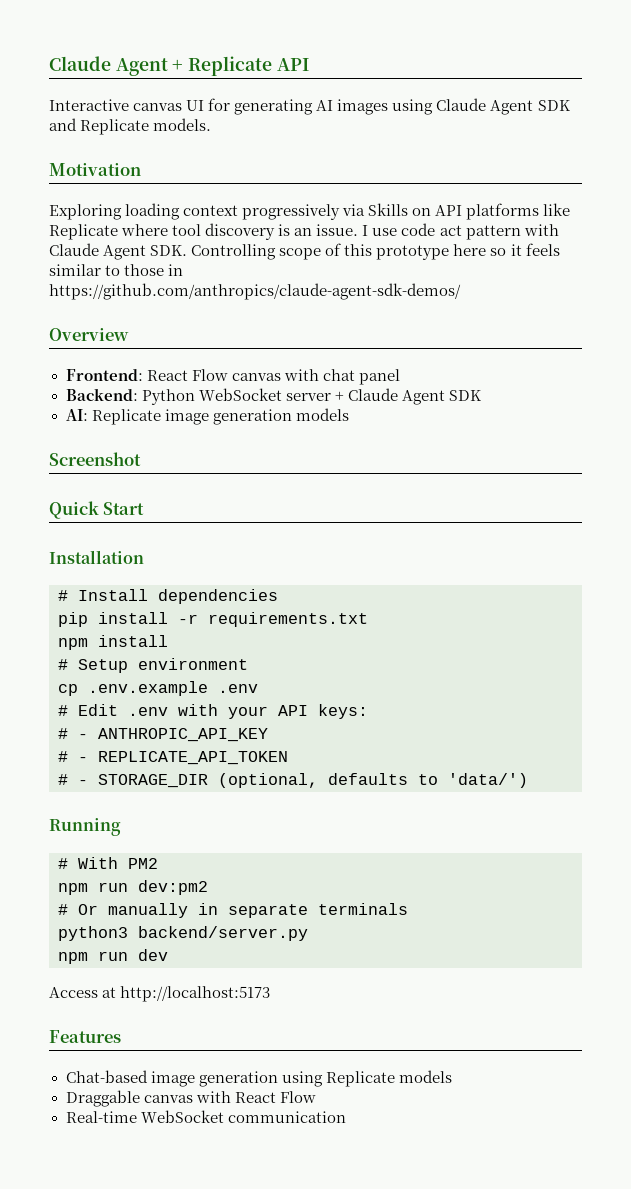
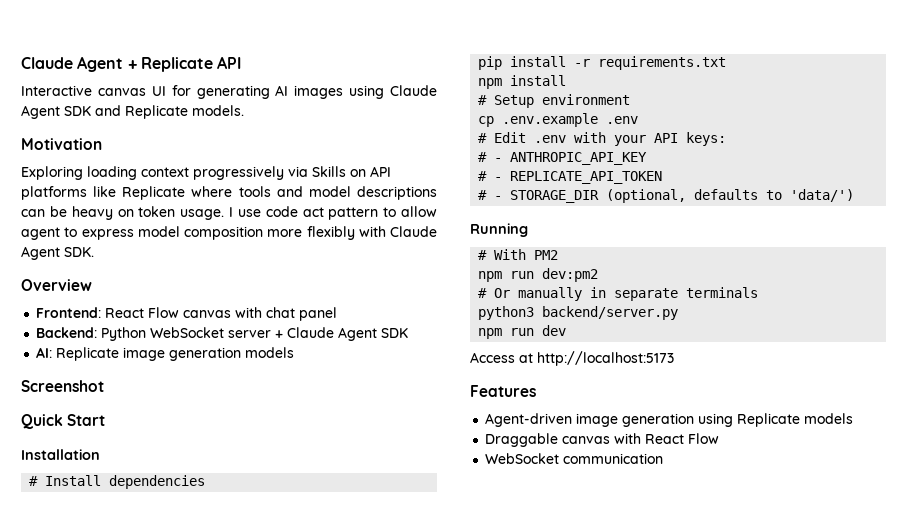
[172,223,359,240] tool discovery is an issue. -> [238,186,437,200] [21,206,225,220] tools and model descriptions can be heavy on token usage.
[523,224,559,236] [49,243,560,260] [49,264,184,276] [49,283,461,300] with Claude Agent SDK. Controlling scope of this prototype here so it feels similar to those in https://github.com/anthropics/claude-agent-sdk-demos/ -> [383,206,437,217] [21,226,437,240] [21,246,94,260] to allow agent to express model composition more flexibly with Claude Agent SDK.
[65,1070,148,1083] Chat-based -> [485,413,573,427] Agent-driven
[65,1111,137,1123] Real-time -> (720, 438) none

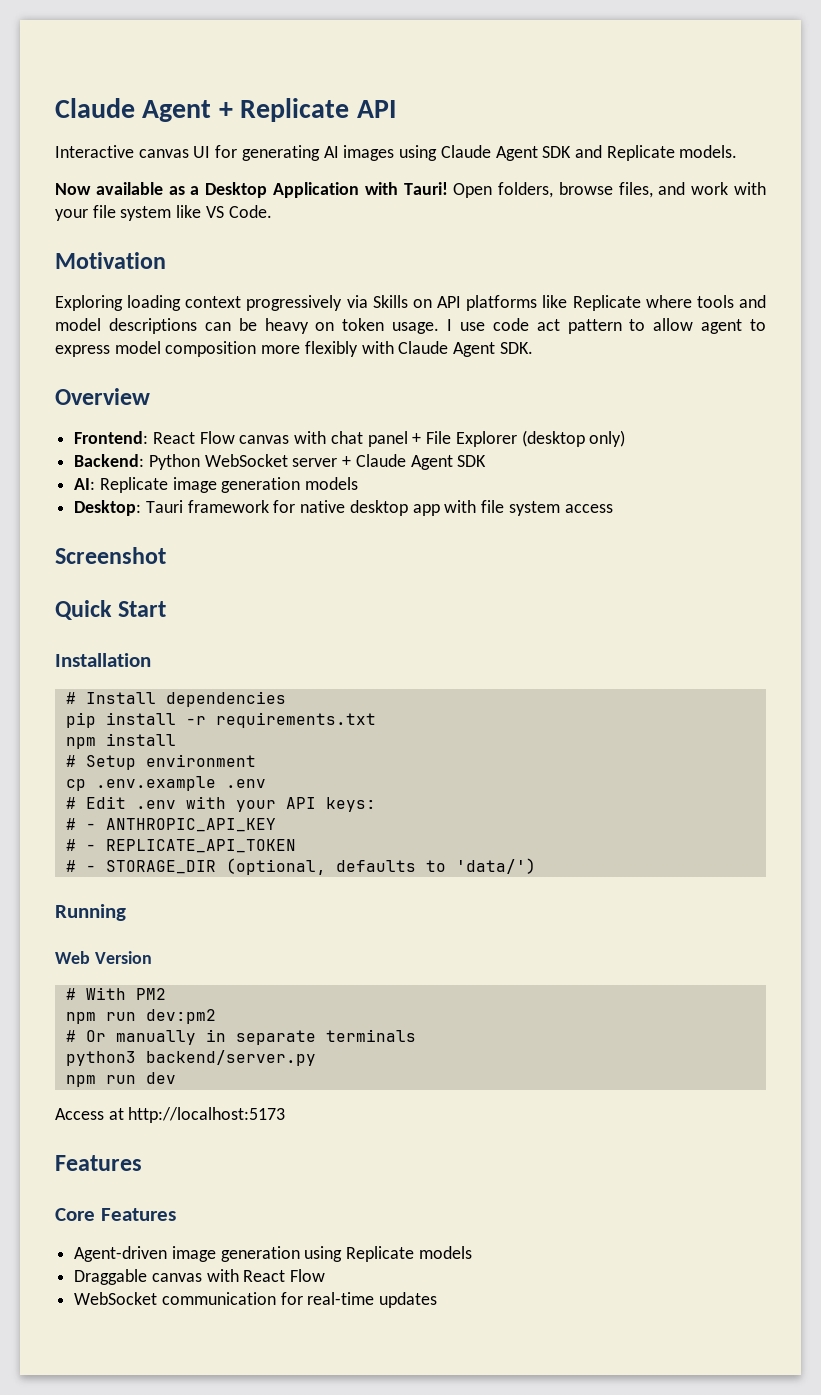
(244, 110) none -> [55,182,767,198] [55,205,272,221] // Now available as a Desktop Application with Tauri! Open folders, browse files, and work with your file system like VS Code.
(338, 314) none -> [412,430,626,447] + File Explorer (desktop only)
(295, 352) none -> [74,500,613,516] // Desktop: Tauri framework for native desktop app with file system access
(528, 230) none -> [55,951,152,964] // Web Version
(536, 391) none -> [55,1208,176,1221] // Core Features
(664, 458) none -> [280,1292,438,1308] for real-time updates

